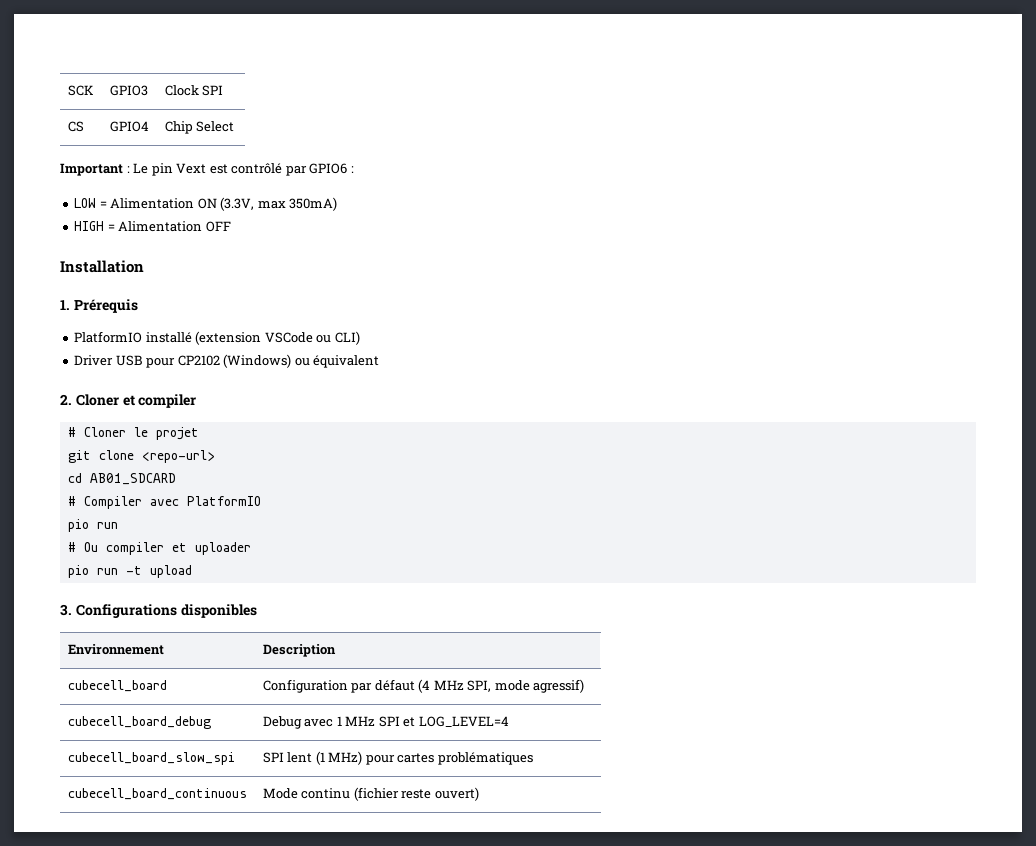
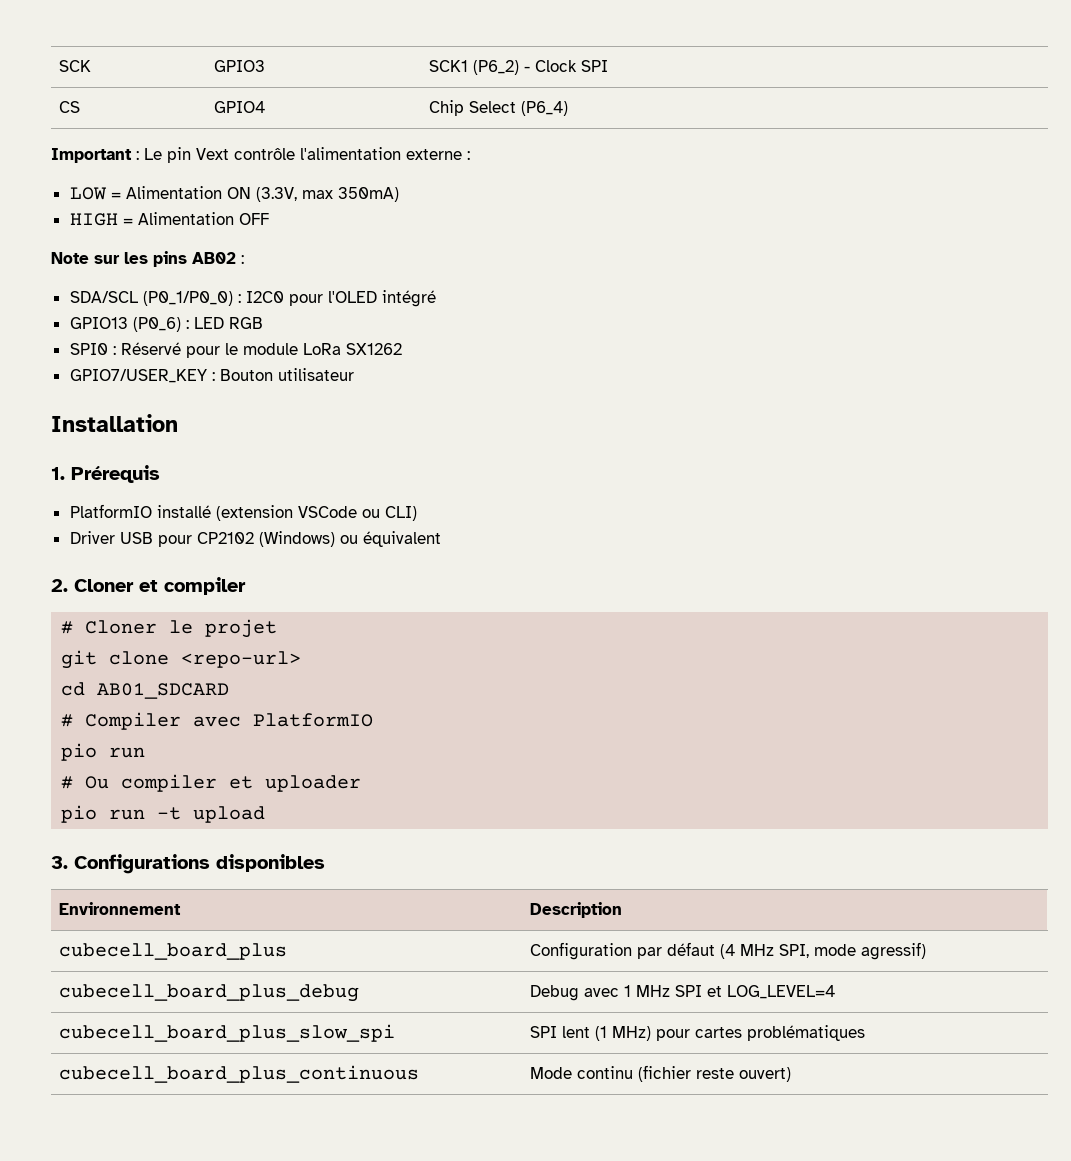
(148, 90) none -> [429,60,531,75] SCK1 (P6_2) -
(235, 126) none -> [521,101,569,116] (P6_4)
[209,163,348,176] est contrôlé par GPIO6 -> [234,147,462,160] contrôle l'alimentation externe
(231, 226) none -> [51,251,244,267] [69,290,436,307] [69,317,263,332] [69,342,402,358] [69,368,354,383] // Note sur les pins AB02 : // SDA/SCL (P0_1/P0_0) : I2C0 pour l'OLED intégré // GPIO13 (P0_6) : LED RGB // SPI0 : Réservé pour le module LoRa SX1262 // GPIO7/USER_KEY : Bouton utilisateur
[67,680,167,692] cubecell_board -> [59,943,288,960] cubecell_board_plus
[67,716,211,729] cubecell_board_debug -> [59,984,360,1002] cubecell_board_plus_debug
[67,752,235,765] cubecell_board_slow_spi -> [59,1024,396,1042] cubecell_board_plus_slow_spi
[67,788,247,800] cubecell_board_continuous -> [59,1065,420,1083] cubecell_board_plus_continuous

